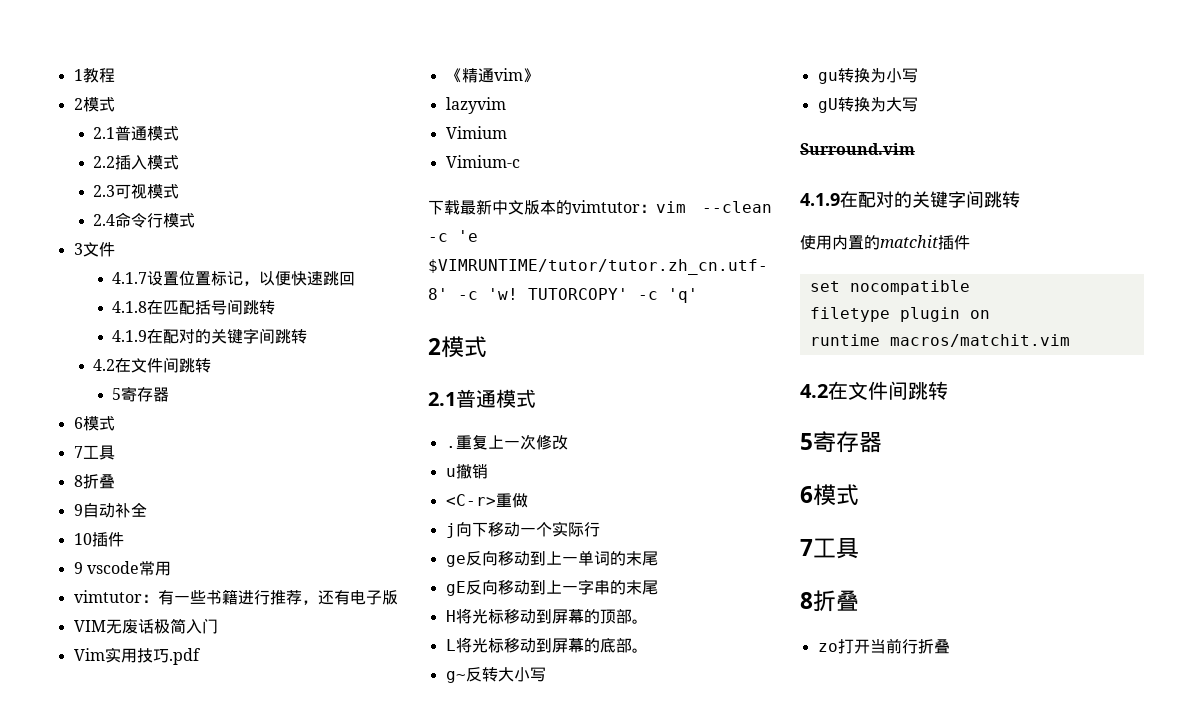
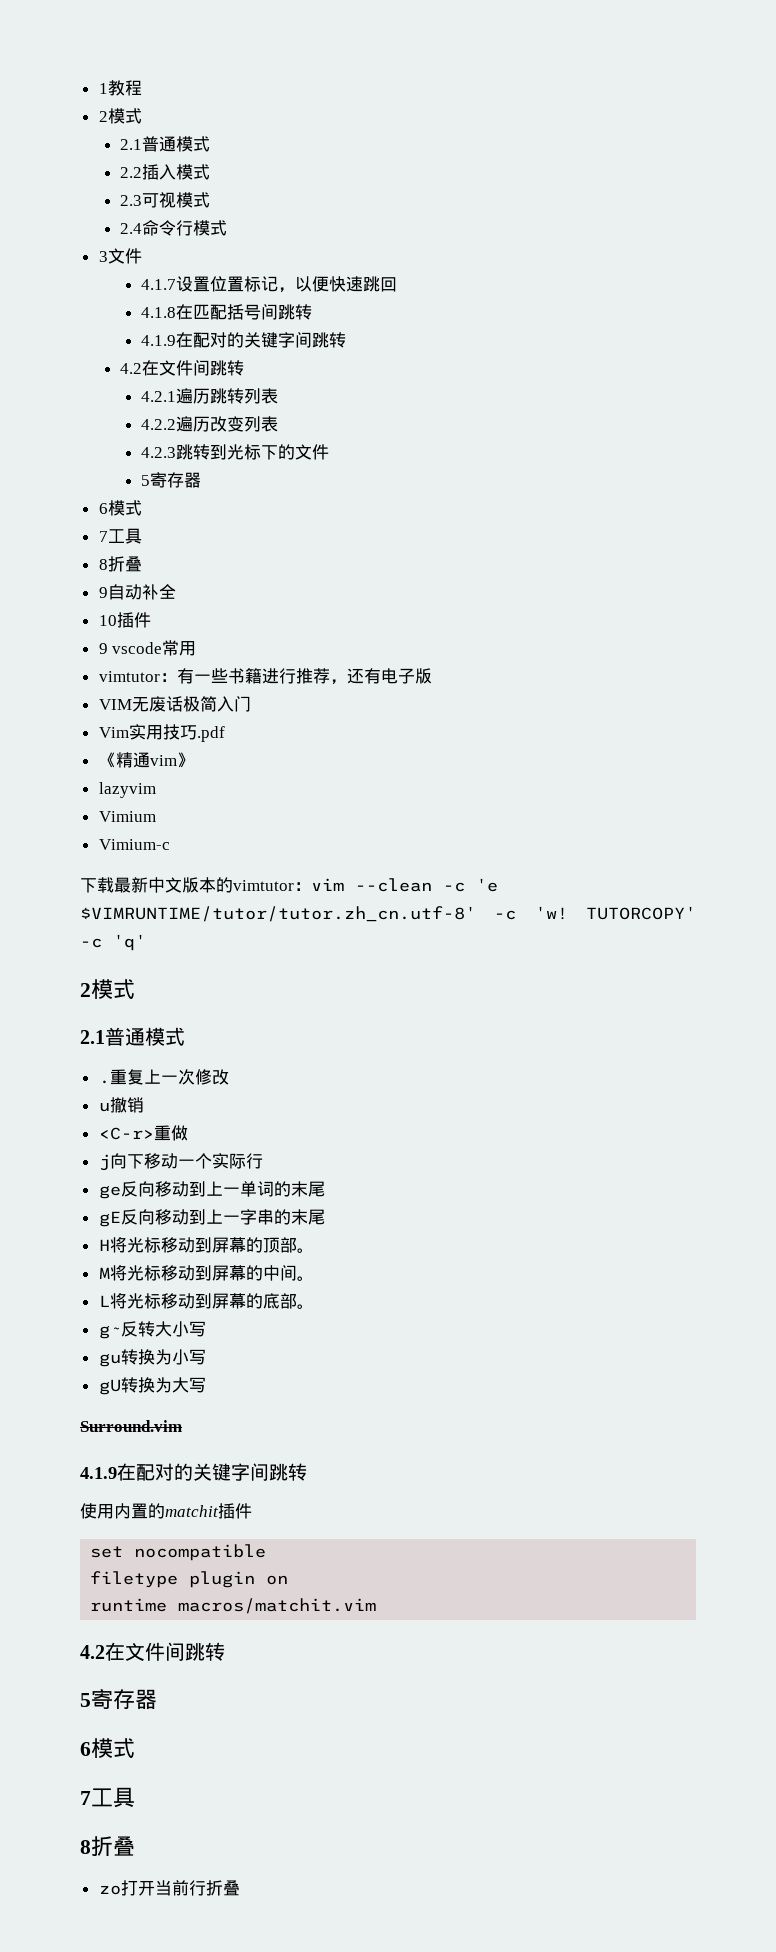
(212, 365) none -> [141,388,279,404] [141,416,279,432] [141,444,330,460] // 4.2.1遍历跳转列表 // 4.2.2遍历改变列表 // 4.2.3跳转到光标下的文件
(648, 621) none -> [98,1265,314,1281] // M将光标移动到屏幕的中间。

